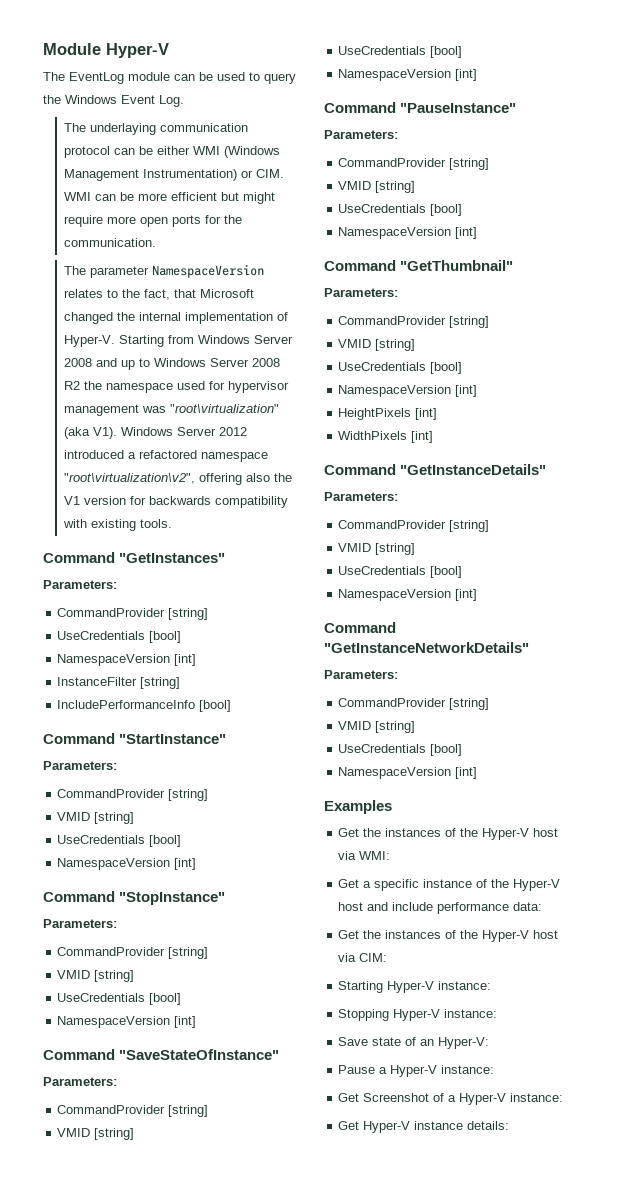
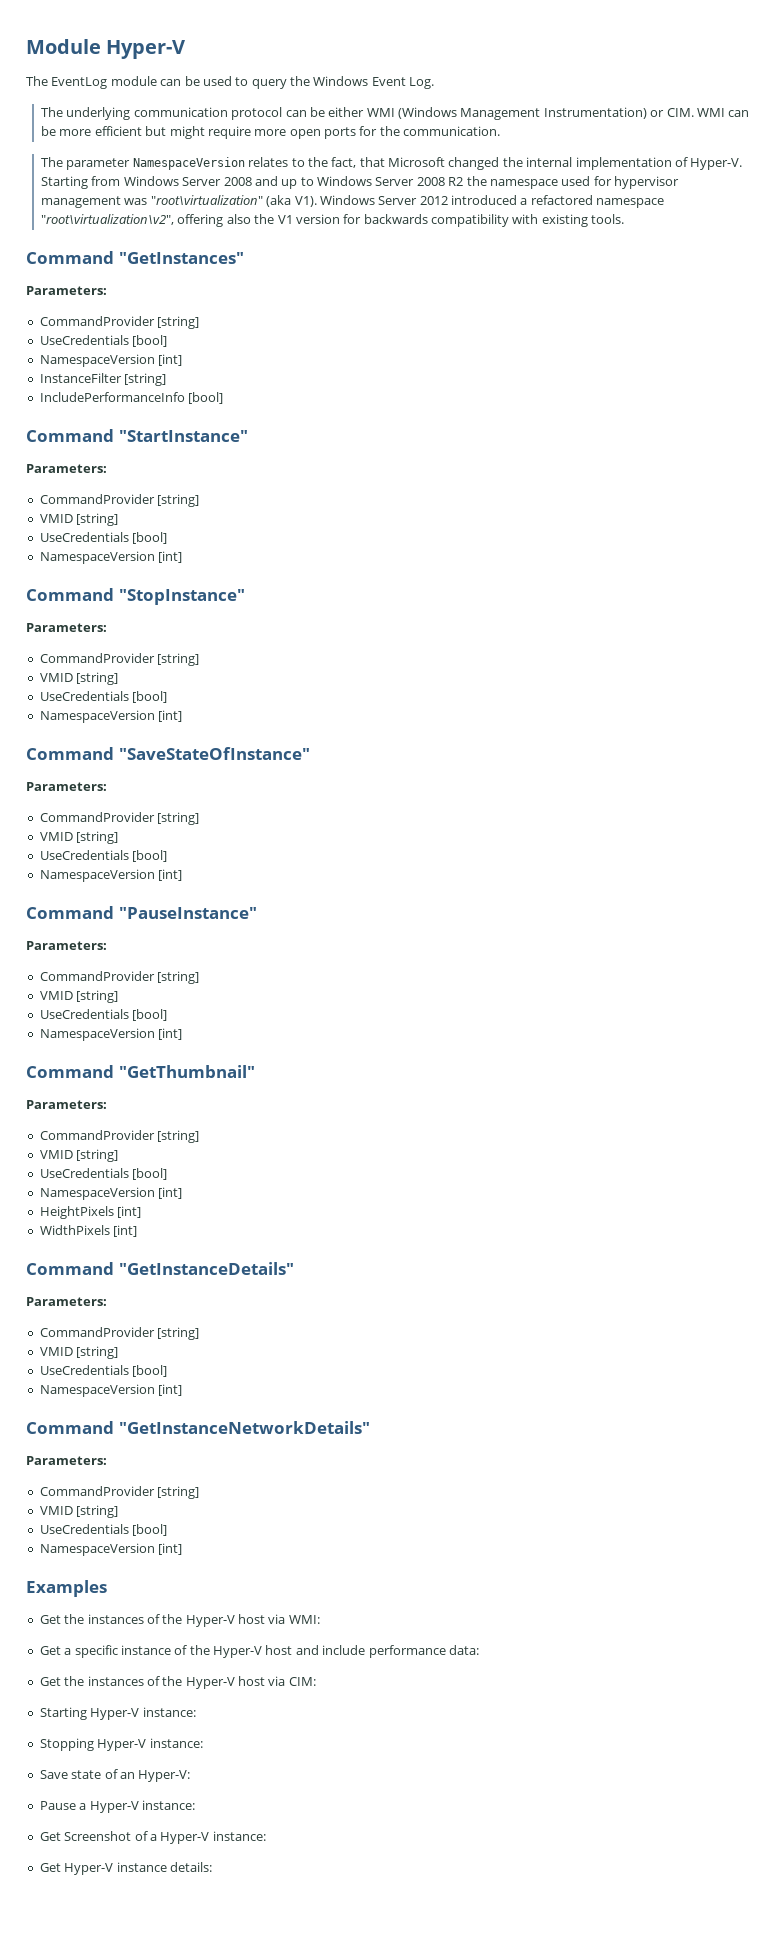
[90,123,157,135] underlaying -> [66,107,131,120] underlying

